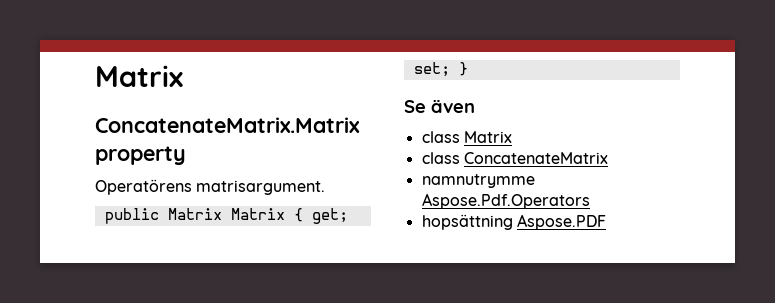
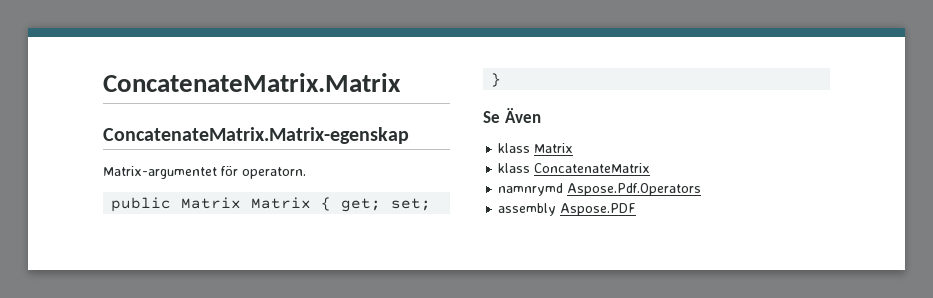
[95,65,183,87] [95,117,360,133] [95,146,186,165] [95,179,326,195] Matrix // ConcatenateMatrix.Matrix property // Operatörens matrisargument. -> [103,73,401,92] [103,127,409,144] [103,165,306,179] ConcatenateMatrix.Matrix // ConcatenateMatrix.Matrix-egenskap // Matrix-argumentet för operatorn.
[431,99,475,113] [421,131,512,143] [421,152,460,164] även // class Matrix // class -> [504,108,541,123] [498,143,574,153] [498,163,531,173] Även // klass Matrix // klass
[421,174,535,188] namnutrymme -> [498,183,564,196] namnrymd
[421,214,513,230] hopsättning -> [498,203,557,216] assembly

